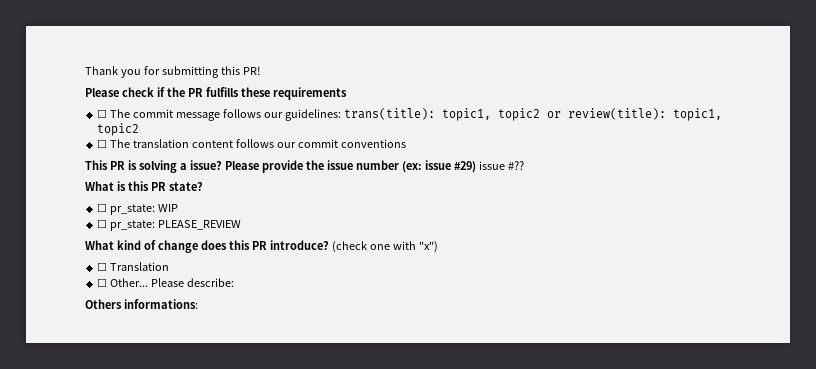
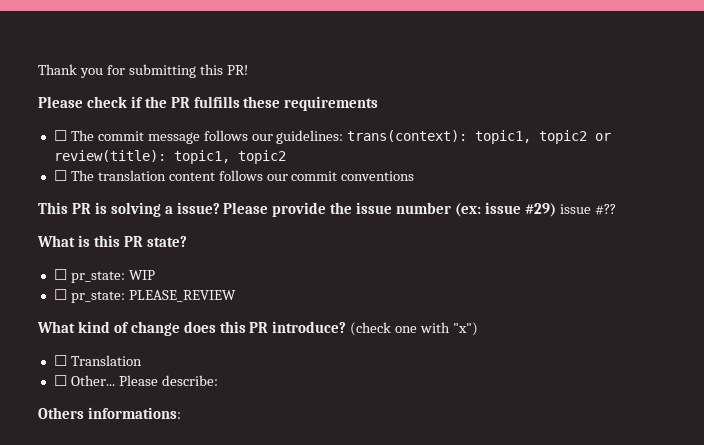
[343,108,435,120] trans(title): -> [347,130,468,142] trans(context):

